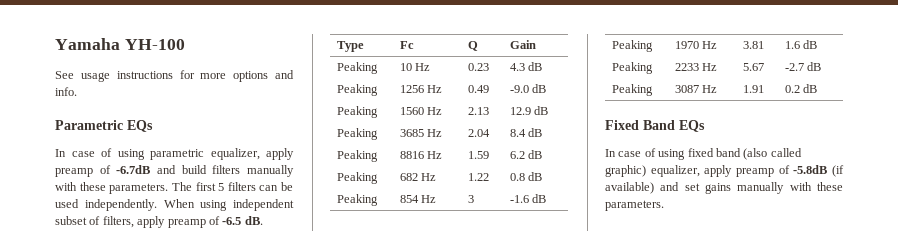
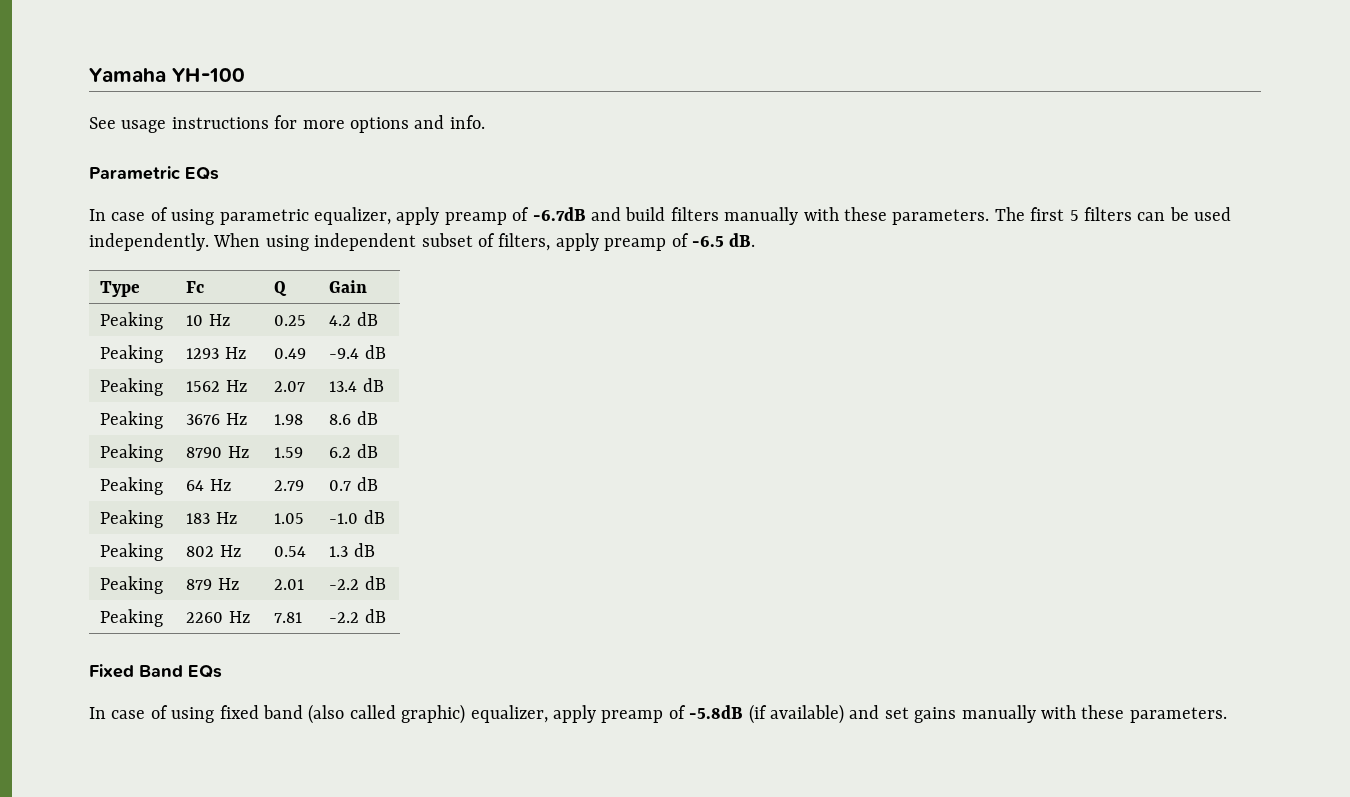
[467,63,489,71] [509,62,543,71] [336,84,378,96] [399,85,424,93] 0.23 | 4.3 dB // Peaking | 1256 -> [274,315,307,326] [329,312,378,326] [100,345,164,363] [186,348,220,359] 0.25 | 4.2 dB // Peaking | 1293
[509,84,547,93] [336,106,378,118] [399,107,443,115] [467,107,489,115] [509,106,549,115] [336,128,378,140] [399,129,443,137] [467,129,490,137] [509,128,543,137] [336,150,378,162] [399,151,424,159] -9.0 dB // Peaking | 1560 Hz | 2.13 | 12.9 dB // Peaking | 3685 Hz | 2.04 | 8.4 dB // Peaking | 8816 -> [329,345,386,359] [100,378,164,396] [186,380,247,392] [274,381,306,392] [329,378,384,392] [100,411,164,429] [186,413,247,425] [274,414,304,425] [329,411,378,425] [100,444,164,462] [186,447,223,458] -9.4 dB // Peaking | 1562 Hz | 2.07 | 13.4 dB // Peaking | 3676 Hz | 1.98 | 8.6 dB // Peaking | 8790
[399,173,437,181] [467,173,489,181] [509,172,543,181] [336,194,378,206] [399,195,437,203] [467,195,474,203] [509,194,547,203] [611,40,653,52] [674,41,718,49] [742,41,764,49] [784,40,818,49] [611,62,653,74] [674,63,718,71] [742,63,764,71] [784,62,822,71] [611,84,653,96] [674,85,718,93] [742,85,764,93] [784,85,800,93] 682 Hz | 1.22 | 0.8 dB // Peaking | 854 Hz | 3 | -1.6 dB // Peaking | 1970 Hz | 3.81 | 1.6 dB // Peaking | 2233 Hz | 5.67 | -2.7 dB // Peaking | 3087 Hz | 1.91 | 0.2 -> [186,479,231,491] [274,480,305,491] [329,477,378,491] [100,510,164,528] [186,512,237,524] [274,513,305,524] [329,510,385,524] [100,543,164,561] [186,545,241,557] [274,546,307,557] [329,543,375,557] [100,576,164,594] [186,578,239,590] [274,579,305,590] [329,576,386,590] [100,609,164,627] [186,611,250,623] [274,612,303,623] [329,612,360,623] 64 Hz | 2.79 | 0.7 dB // Peaking | 183 Hz | 1.05 | -1.0 dB // Peaking | 802 Hz | 0.54 | 1.3 dB // Peaking | 879 Hz | 2.01 | -2.2 dB // Peaking | 2260 Hz | 7.81 | -2.2

